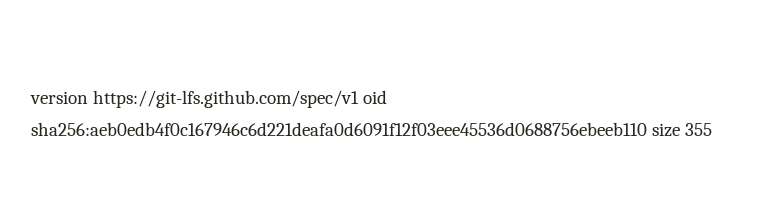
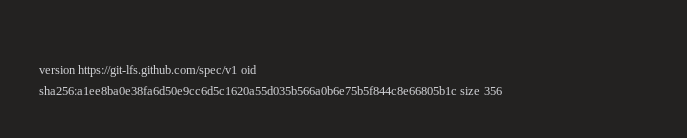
[31,122,713,137] sha256:aeb0edb4f0c167946c6d221deafa0d6091f12f03eee45536d0688756ebeeb110 size 355 -> [39,86,502,95] sha256:a1ee8ba0e38fa6d50e9cc6d5c1620a55d035b566a0b6e75b5f844c8e66805b1c size 356

